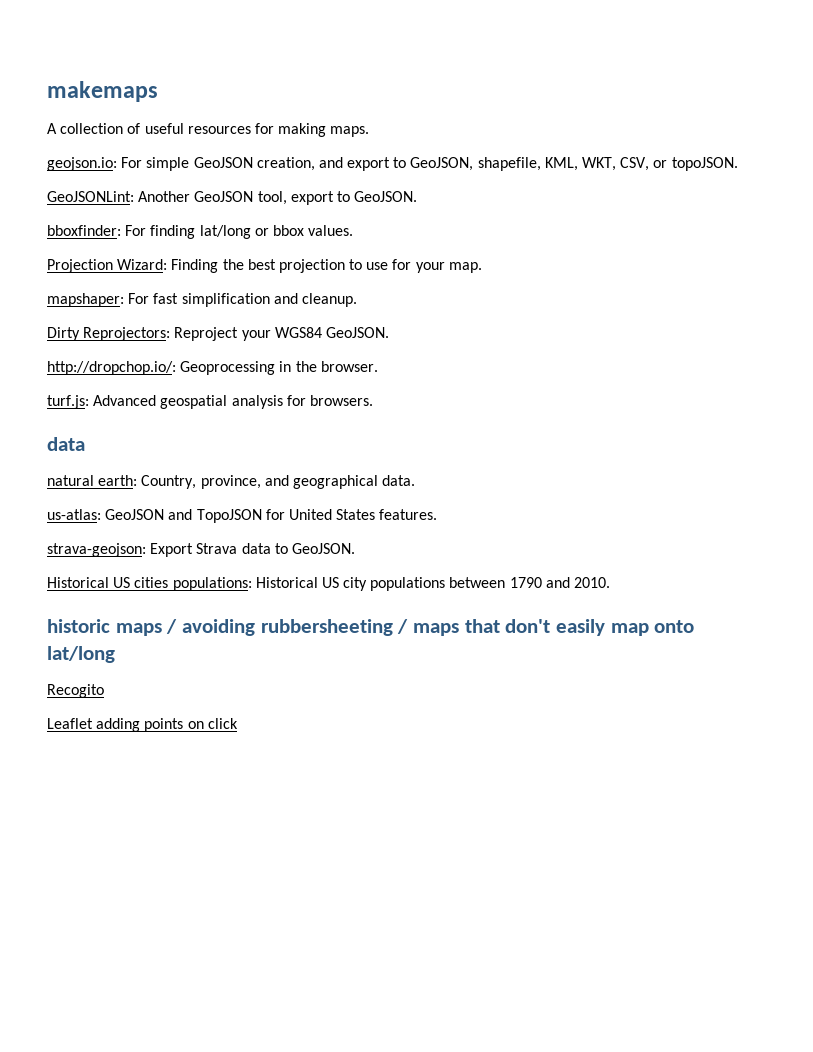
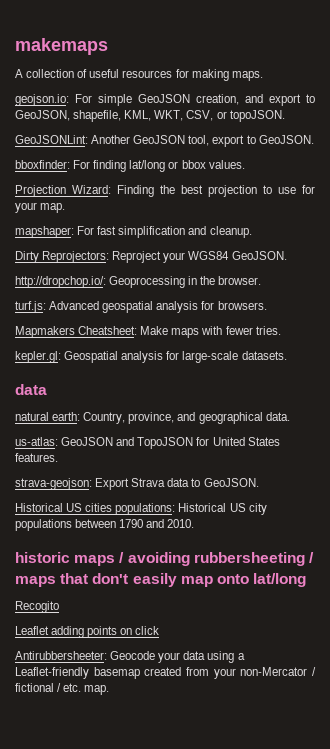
(373, 400) none -> [15,326,281,338] [15,351,287,363] // Mapmakers Cheatsheet: Make maps with fewer tries. // kepler.gl: Geospatial analysis for large-scale datasets.
(238, 723) none -> [15,651,245,663] [15,667,316,679] [15,683,110,695] // Antirubbersheeter: Geocode your data using a Leaflet-friendly basemap created from your non-Mercator / fictional / etc. map.

